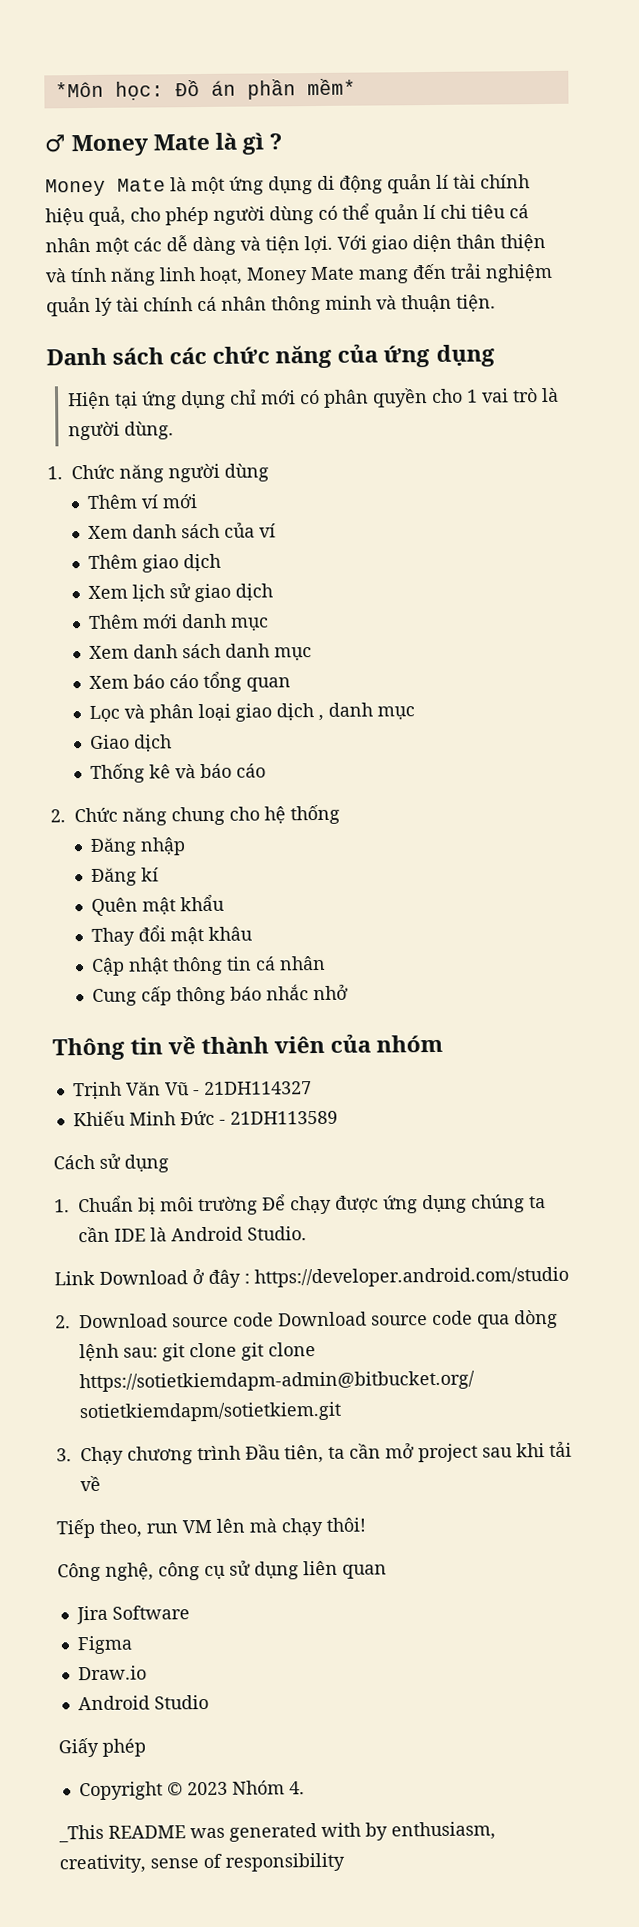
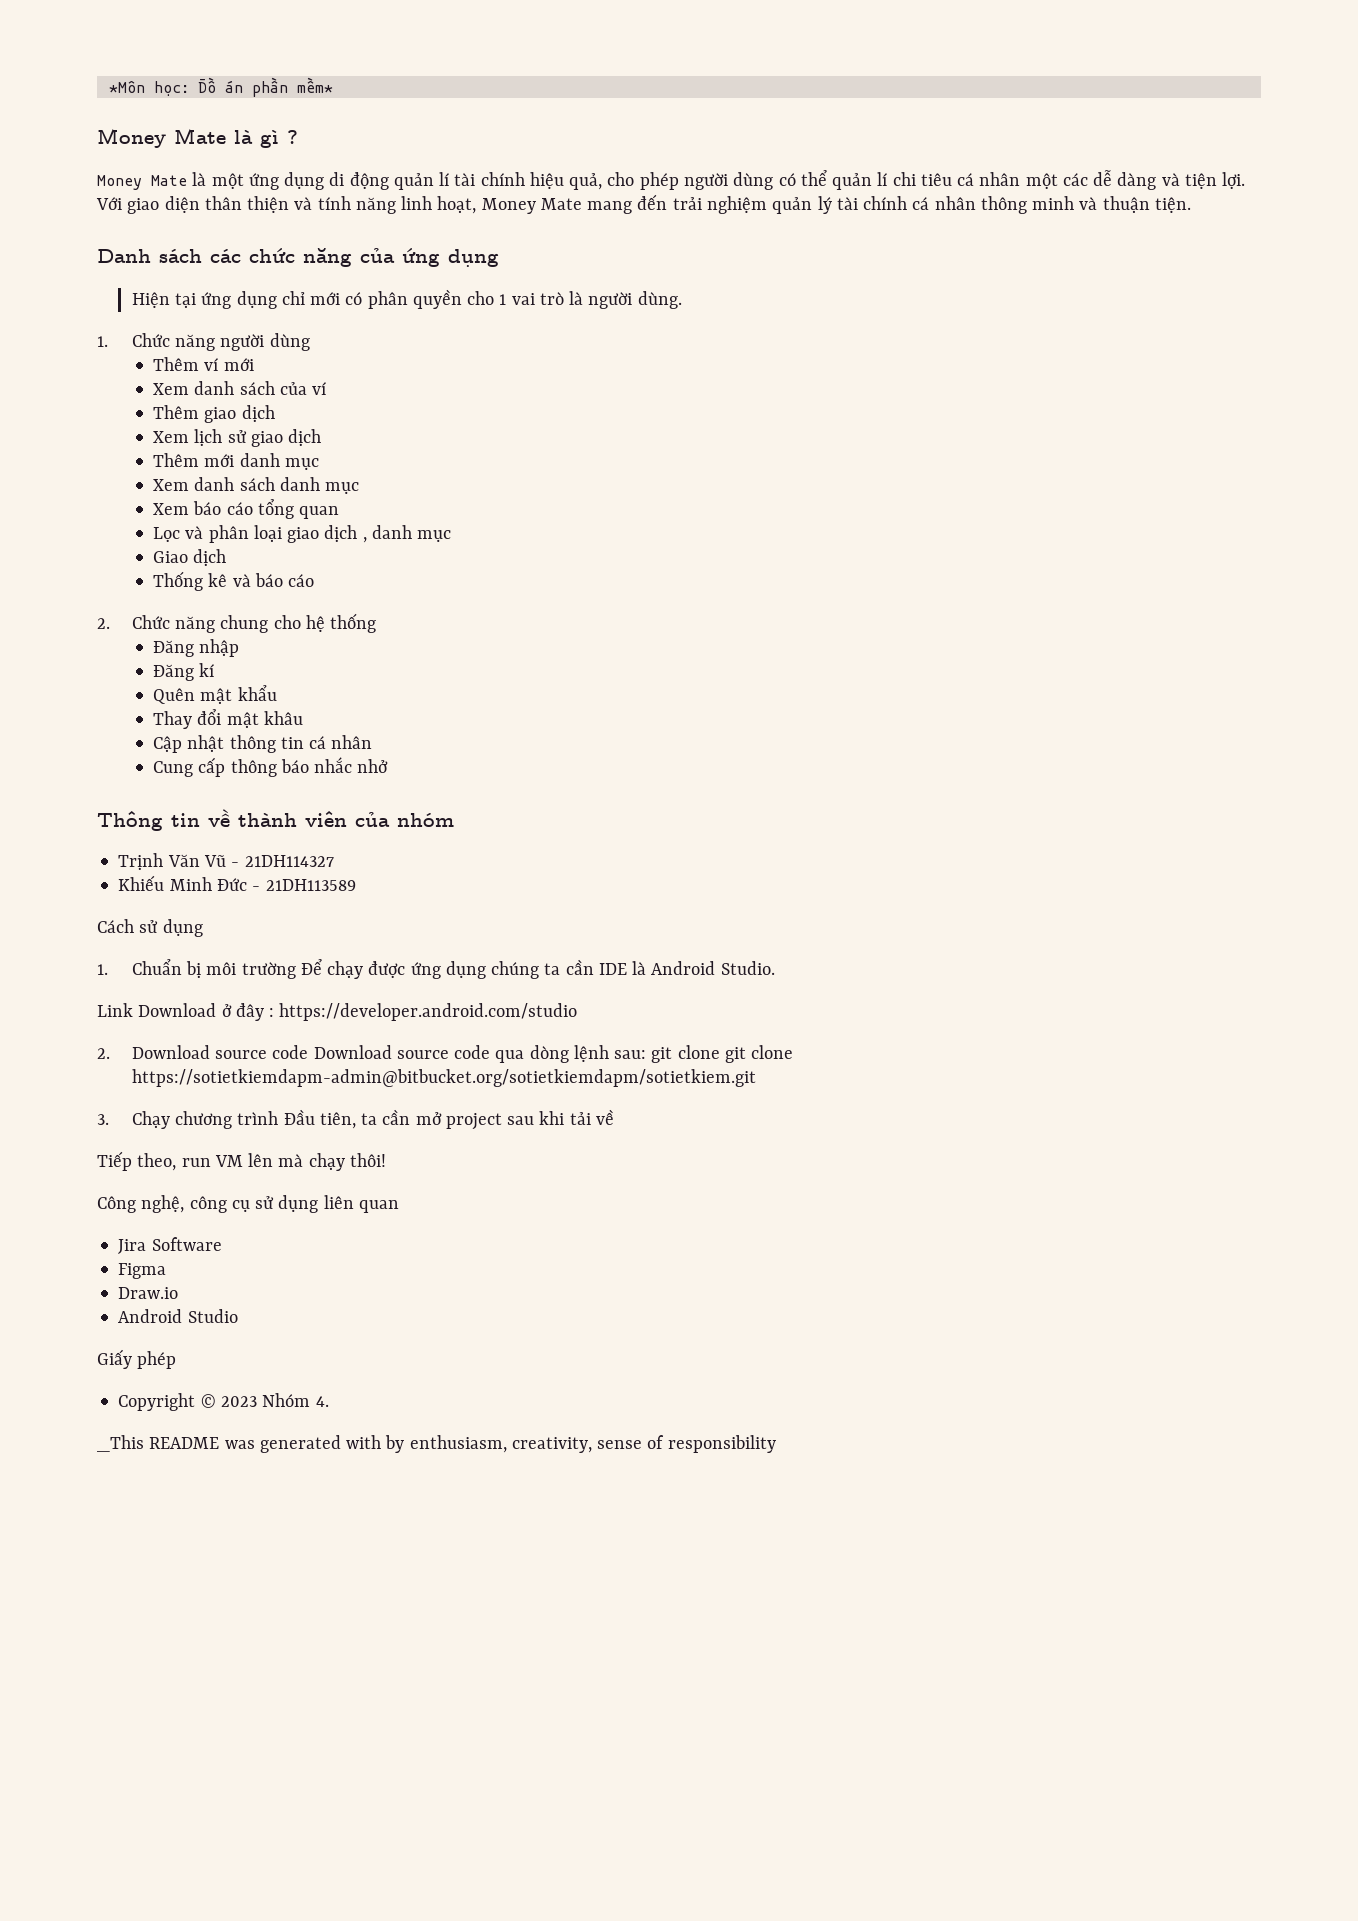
[44,134,66,153] ♂ -> (333, 85) none

